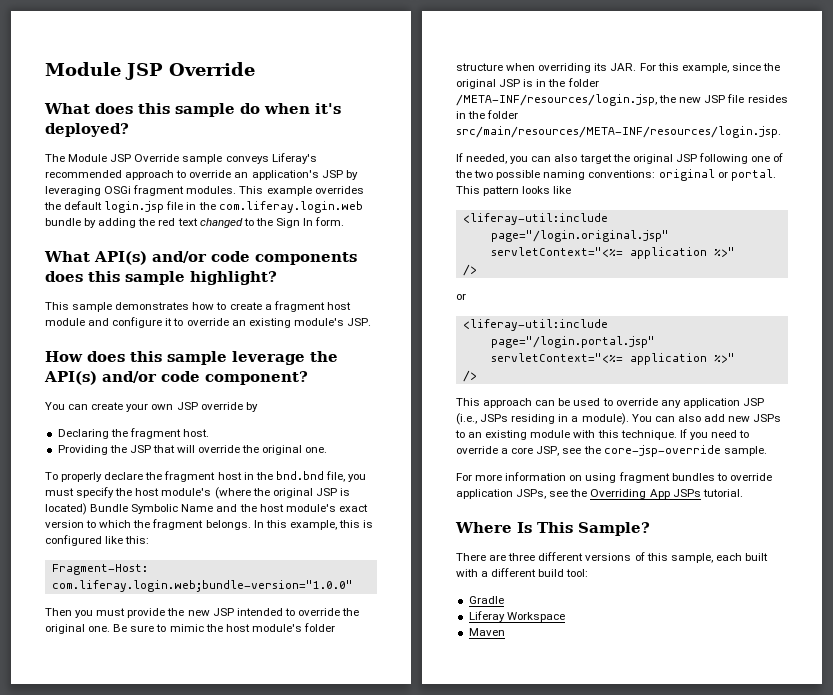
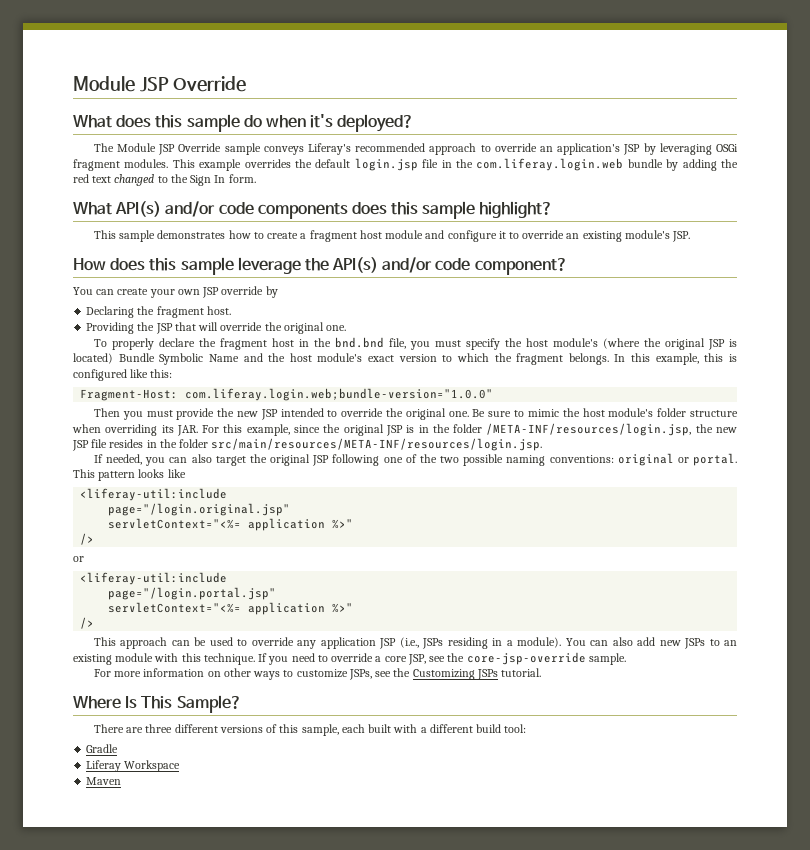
[585,472,772,483] [456,489,513,499] using fragment bundles to override application -> [223,668,348,680] other ways to customize
[590,489,670,499] Overriding App -> [412,669,475,680] Customizing

